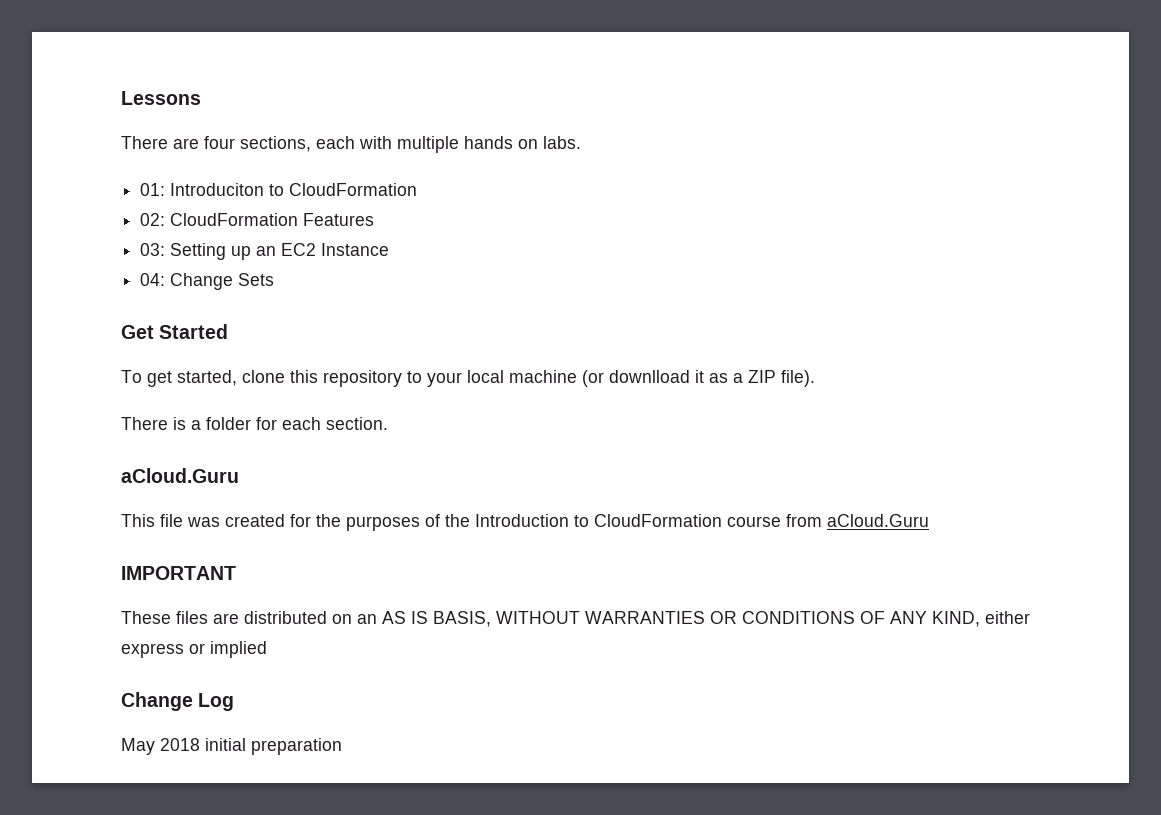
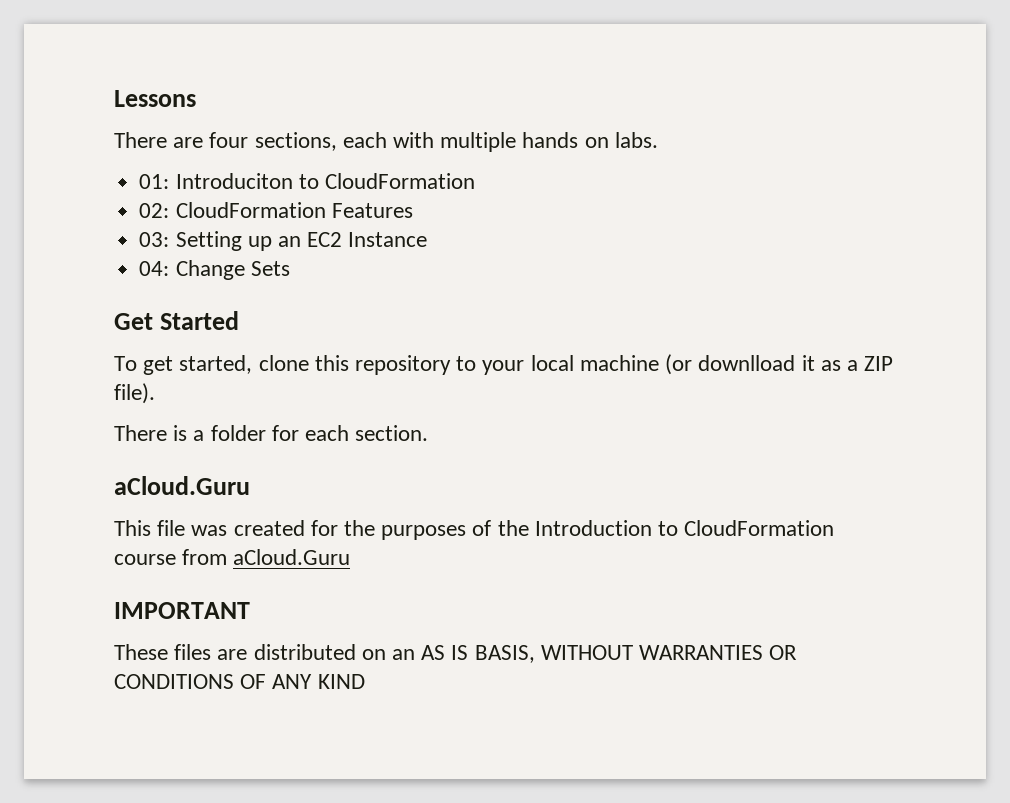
[932,611,1030,627] [121,641,267,658] [121,692,235,711] [121,738,342,755] KIND, either express or implied // Change Log // May 2018 initial preparation -> [317,674,365,689] KIND

